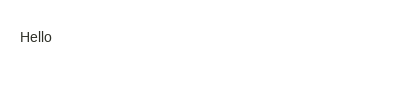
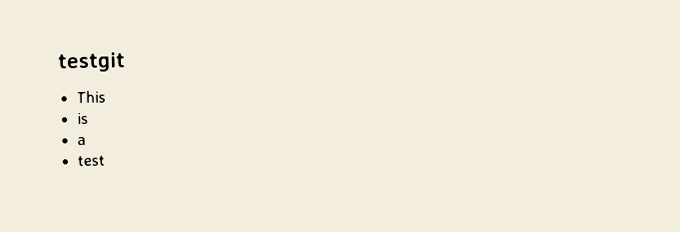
[20,31,52,42] Hello -> [57,52,126,73] [75,90,106,104] [75,112,89,125] [76,136,86,146] [76,155,105,167] testgit // This // is // a // test

